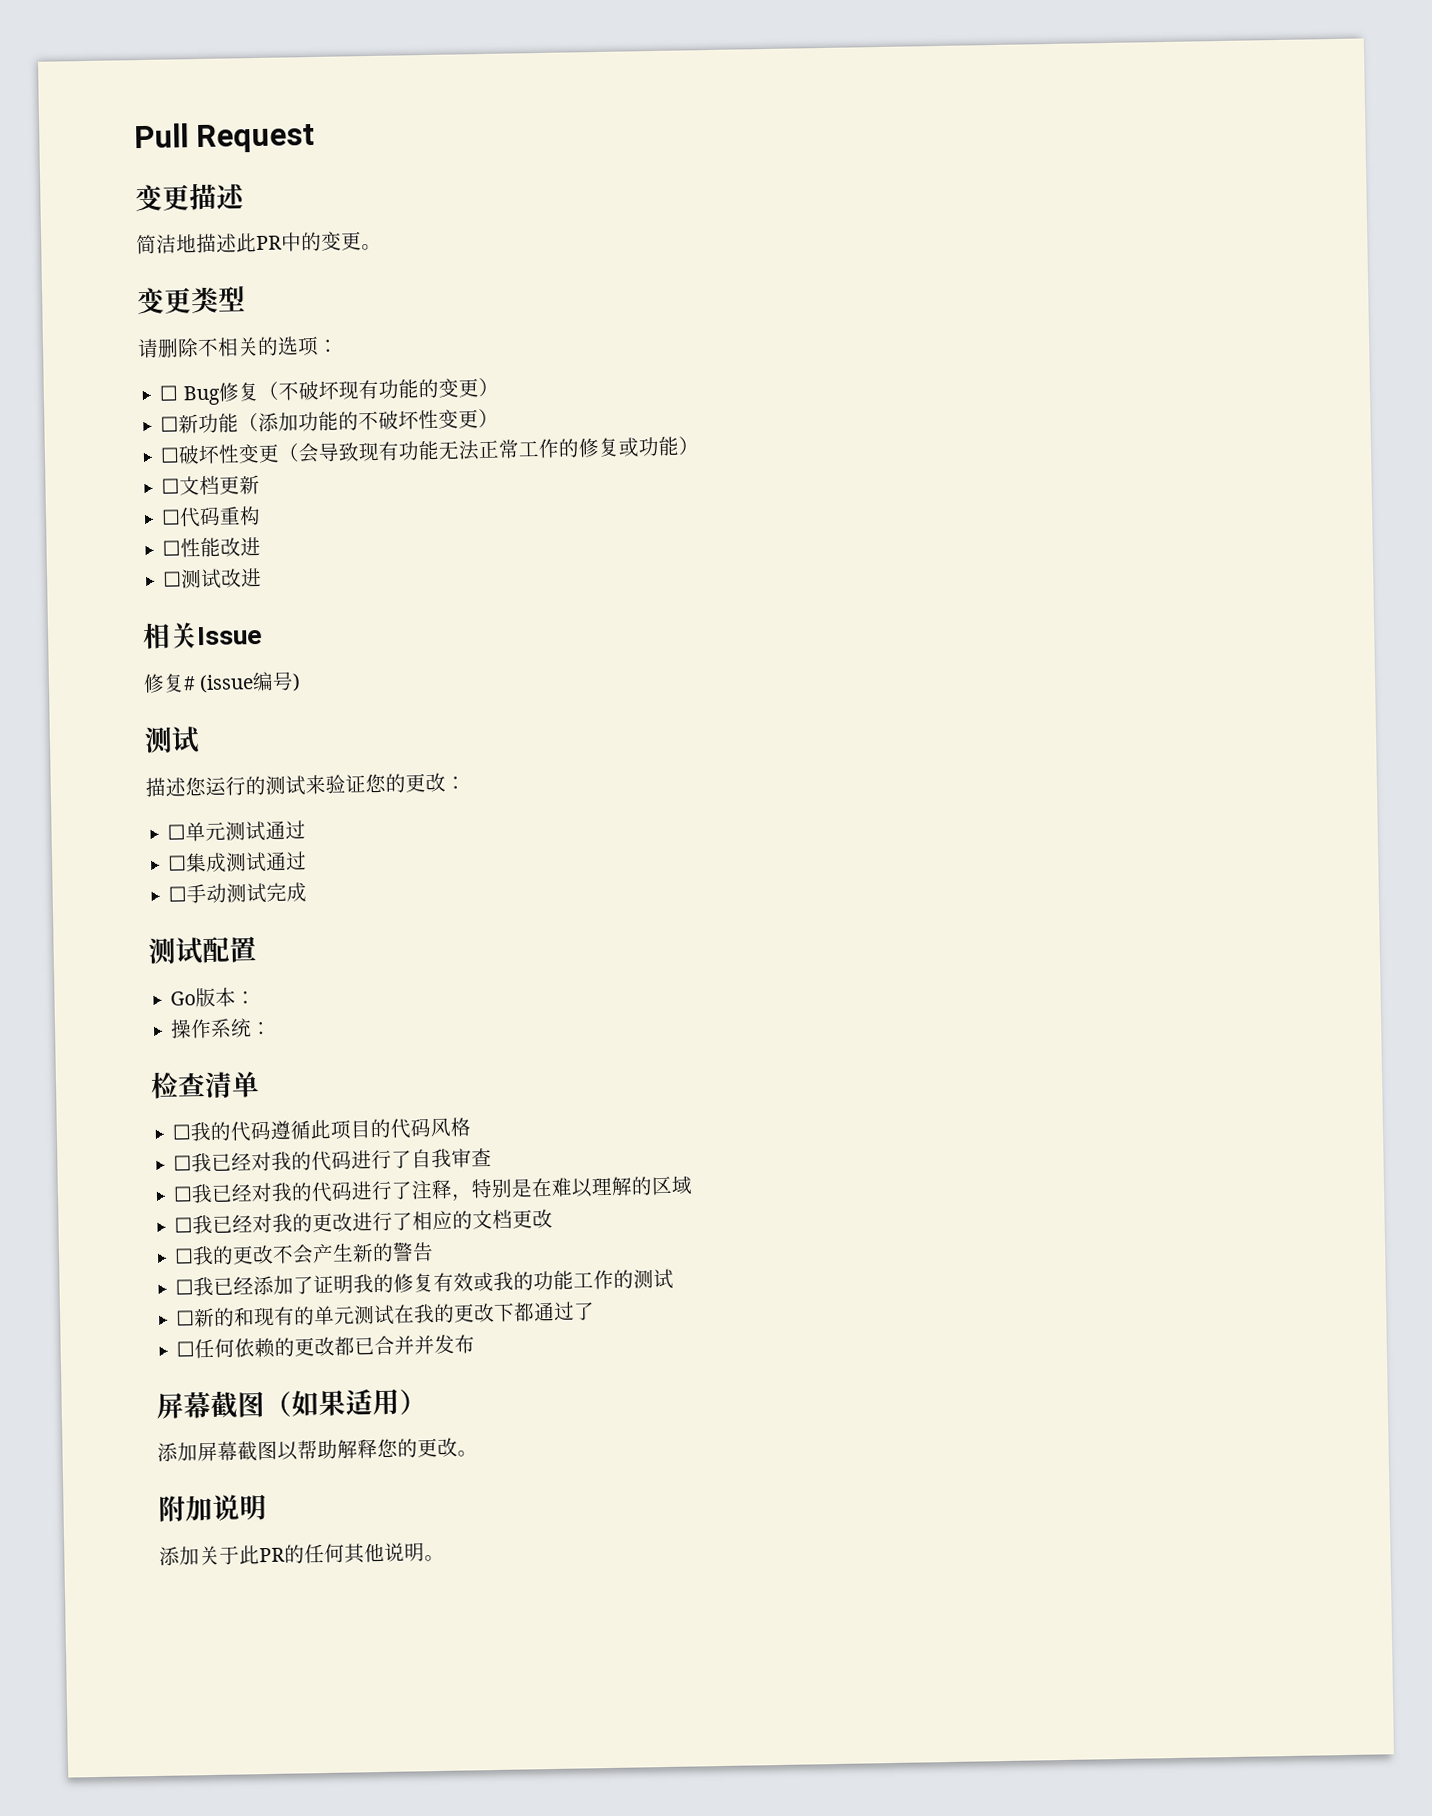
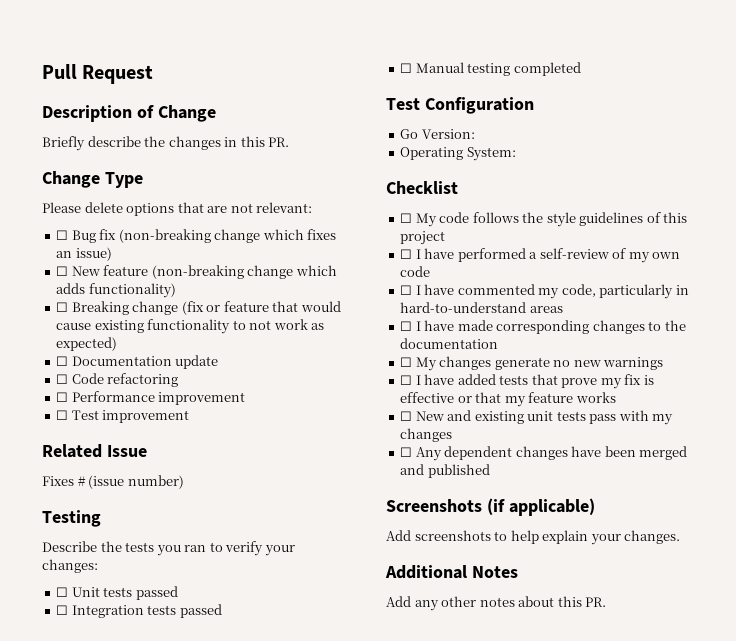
[135,182,246,212] [136,231,382,255] [136,286,246,315] [137,335,339,359] [159,377,499,406] [160,408,500,434] [160,436,701,465] [161,474,261,496] [161,505,262,528] [162,536,262,558] [162,567,263,590] [142,622,198,650] 变更描述 // 简洁地描述此PR中的变更。 // 变更类型 // 请删除不相关的选项： // ☐ Bug修复（不破坏现有功能的变更） // ☐新功能（添加功能的不破坏性变更） // ☐破坏性变更（会导致现有功能无法正常工作的修复或功能） // ☐文档更新 // ☐代码重构 // ☐性能改进 // ☐测试改进 // 相关 -> [42,105,216,122] [42,136,290,151] [42,171,143,188] [42,202,313,216] [56,229,337,243] [56,247,112,261] [56,265,337,279] [56,283,176,298] [56,301,341,315] [56,319,325,334] [56,337,118,351] [56,355,219,369] [56,373,179,387] [56,391,246,405] [56,410,190,423] [42,444,102,458] Description of Change // Briefly describe the changes in this PR. // Change Type // Please delete options that are not relevant: // ☐ Bug fix (non-breaking change which fixes an issue) // ☐ New feature (non-breaking change which adds functionality) // ☐ Breaking change (fix or feature that would cause existing functionality to not work as expected) // ☐ Documentation update // ☐ Code refactoring // ☐ Performance improvement // ☐ Test improvement // Related
[143,673,185,694] 修复 -> [42,476,74,486] Fixes
[252,671,302,692] [144,726,200,754] [145,772,466,798] [167,820,307,842] [167,851,308,873] [168,882,308,904] [148,936,257,965] [170,987,257,1008] [170,1018,273,1039] [150,1071,260,1099] [172,1117,472,1142] [173,1147,493,1173] [173,1175,694,1204] [174,1208,554,1235] [174,1241,435,1266] [175,1268,675,1297] [176,1301,596,1328] [176,1334,476,1359] [156,1388,427,1419] [157,1437,478,1462] [158,1494,267,1522] [159,1542,445,1566] 编号) // 测试 // 描述您运行的测试来验证您的更改： // ☐单元测试通过 // ☐集成测试通过 // ☐手动测试完成 // 测试配置 // Go版本： // 操作系统： // 检查清单 // ☐我的代码遵循此项目的代码风格 // ☐我已经对我的代码进行了自我审查 // ☐我已经对我的代码进行了注释，特别是在难以理解的区域 // ☐我已经对我的更改进行了相应的文档更改 // ☐我的更改不会产生新的警告 // ☐我已经添加了证明我的修复有效或我的功能工作的测试 // ☐新的和现有的单元测试在我的更改下都通过了 // ☐任何依赖的更改都已合并并发布 // 屏幕截图（如果适用） // 添加屏幕截图以帮助解释您的更改。 // 附加说明 // 添加关于此PR的任何其他说明。 -> [127,475,184,489] [42,510,101,527] [42,541,295,556] [42,559,98,573] [56,586,178,600] [56,604,222,618] [400,62,581,76] [386,97,534,114] [400,129,475,139] [400,147,516,161] [386,181,458,194] [400,212,688,227] [400,231,446,245] [400,248,681,263] [400,266,431,277] [400,284,689,299] [400,302,563,313] [400,320,686,334] [400,338,499,349] [400,356,664,371] [400,374,654,389] [400,392,616,407] [400,410,674,425] [400,428,453,442] [400,446,688,461] [400,464,490,478] [386,498,595,516] [386,530,681,545] [385,565,518,579] [386,596,607,611] number) // Testing // Describe the tests you ran to verify your changes: // ☐ Unit tests passed // ☐ Integration tests passed // ☐ Manual testing completed // Test Configuration // Go Version: // Operating System: // Checklist // ☐ My code follows the style guidelines of this project // ☐ I have performed a self-review of my own code // ☐ I have commented my code, particularly in hard-to-understand areas // ☐ I have made corresponding changes to the documentation // ☐ My changes generate no new warnings // ☐ I have added tests that prove my fix is effective or that my feature works // ☐ New and existing unit tests pass with my changes // ☐ Any dependent changes have been merged and published // Screenshots (if applicable) // Add screenshots to help explain your changes. // Additional Notes // Add any other notes about this PR.

